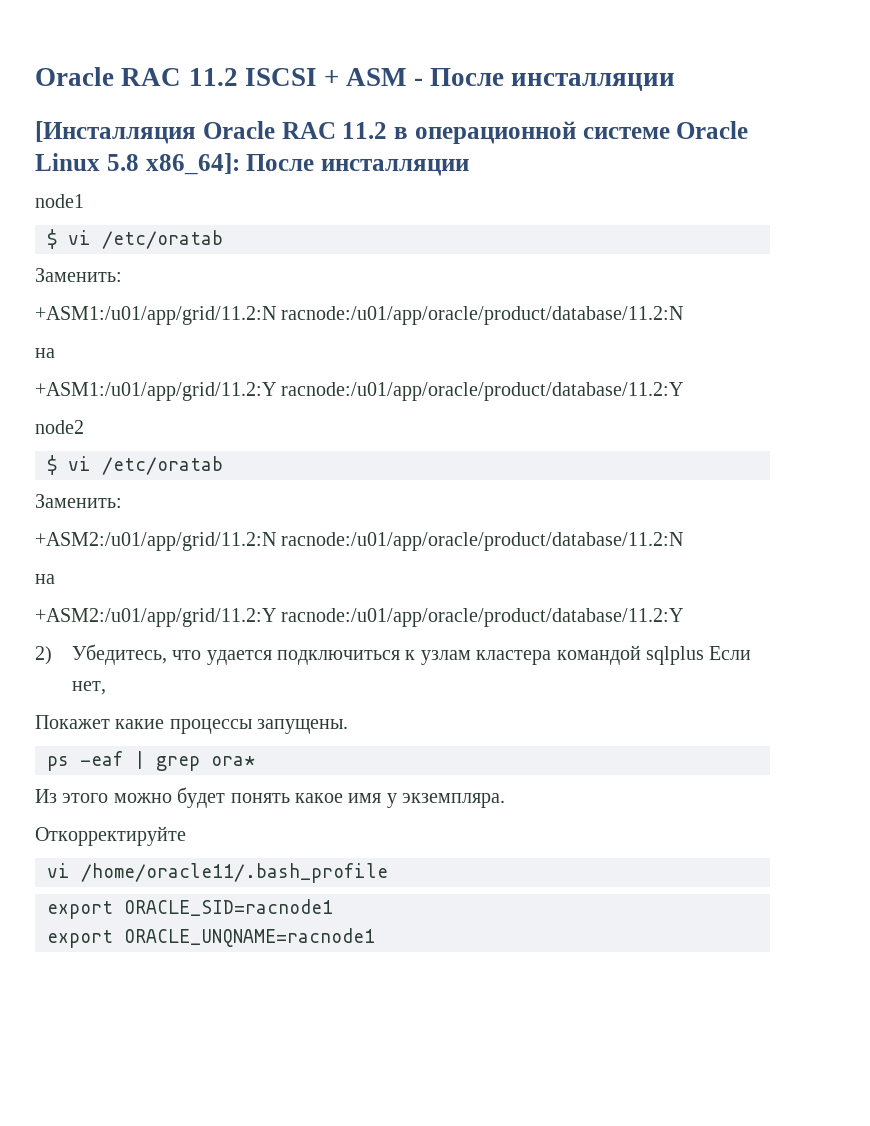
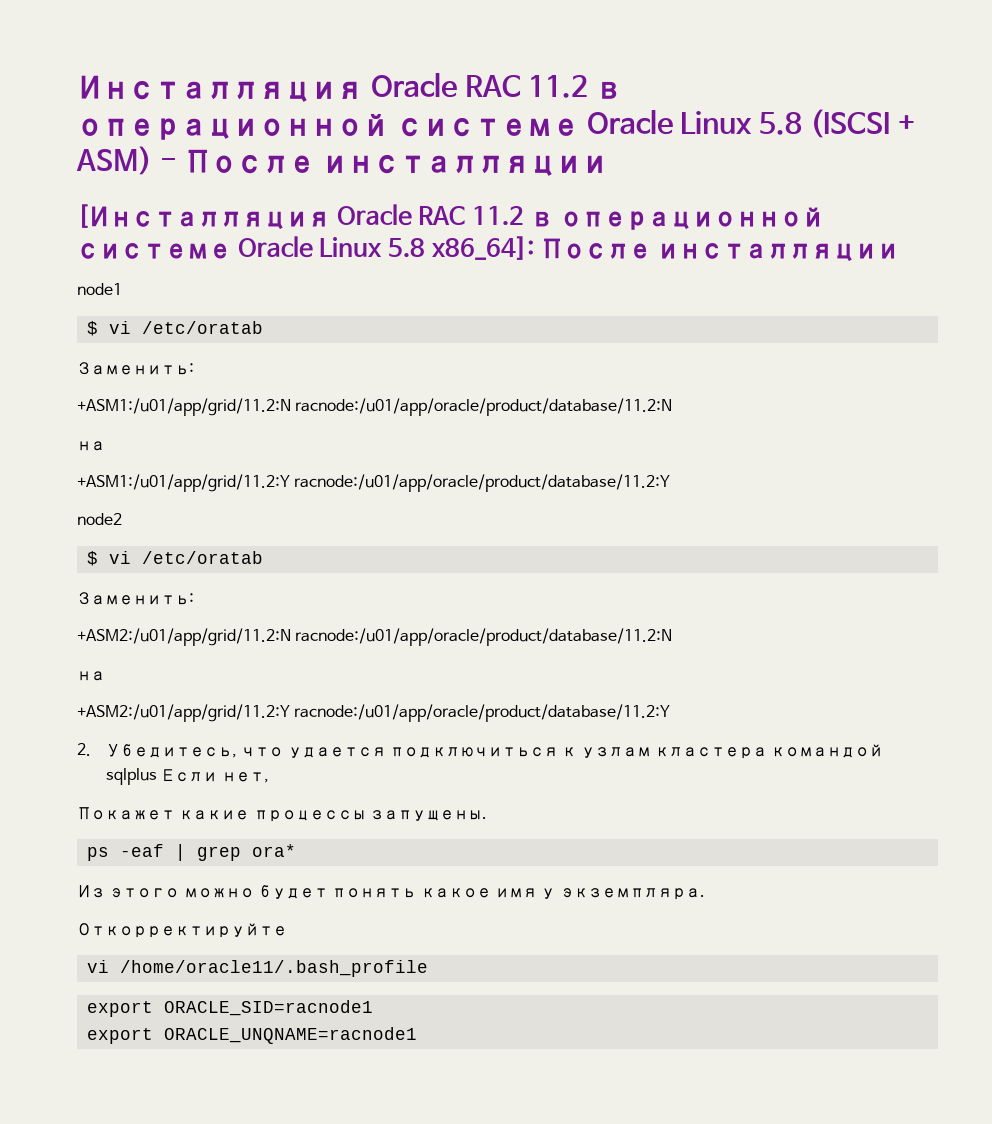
[35,67,407,86] Oracle RAC 11.2 ISCSI + ASM -> [77,72,623,102] [77,109,915,140] [76,146,152,175] Инсталляция Oracle RAC 11.2 в операционной системе Oracle Linux 5.8 (ISCSI + ASM)
[35,646,52,665] 2) -> [77,743,91,756] 2.

